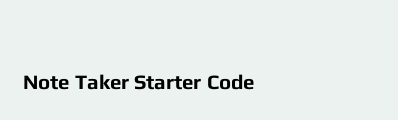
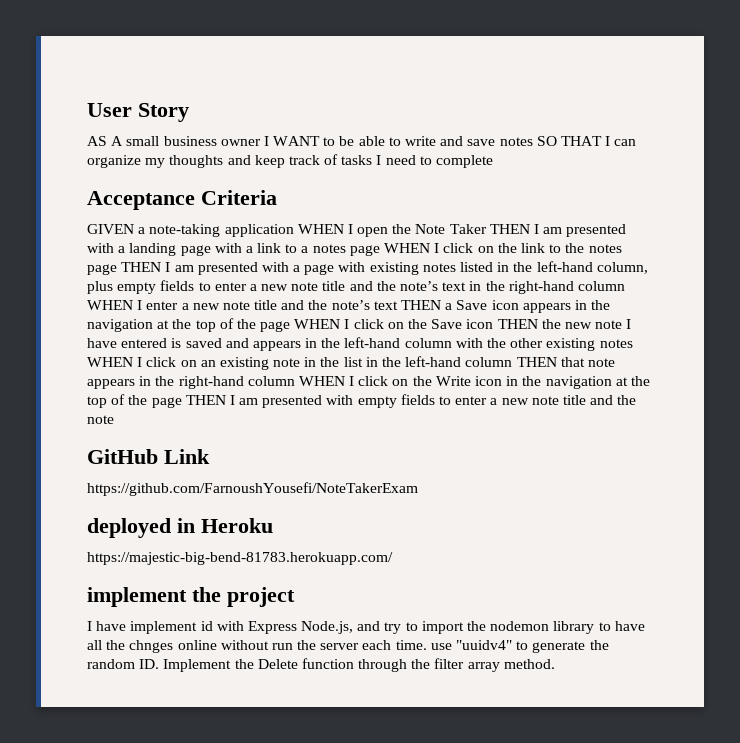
[23,74,254,90] Note Taker Starter Code -> [87,103,189,122] [87,136,637,146] [87,154,494,168] [87,190,277,210] [87,224,627,237] [87,243,622,256] [87,261,648,275] [87,280,625,294] [87,300,611,313] [87,318,632,332] [87,337,633,351] [87,356,615,370] [87,376,650,389] [87,394,637,408] [87,415,114,424] [87,449,210,464] [87,482,418,496] [87,518,273,538] [87,552,393,565] [87,587,295,607] [87,621,645,634] [87,640,609,653] [87,658,555,672] User Story // AS A small business owner I WANT to be able to write and save notes SO THAT I can organize my thoughts and keep track of tasks I need to complete // Acceptance Criteria // GIVEN a note-taking application WHEN I open the Note Taker THEN I am presented with a landing page with a link to a notes page WHEN I click on the link to the notes page THEN I am presented with a page with existing notes listed in the left-hand column, plus empty fields to enter a new note title and the note’s text in the right-hand column WHEN I enter a new note title and the note’s text THEN a Save icon appears in the navigation at the top of the page WHEN I click on the Save icon THEN the new note I have entered is saved and appears in the left-hand column with the other existing notes WHEN I click on an existing note in the list in the left-hand column THEN that note appears in the right-hand column WHEN I click on the Write icon in the navigation at the top of the page THEN I am presented with empty fields to enter a new note title and the note // GitHub Link // https://github.com/FarnoushYousefi/NoteTakerExam // deployed in Heroku // https://majestic-big-bend-81783.herokuapp.com/ // implement the project // I have implement id with Express Node.js, and try to import the nodemon library to have all the chnges online without run the server each time. use "uuidv4" to generate the random ID. Implement the Delete function through the filter array method.

